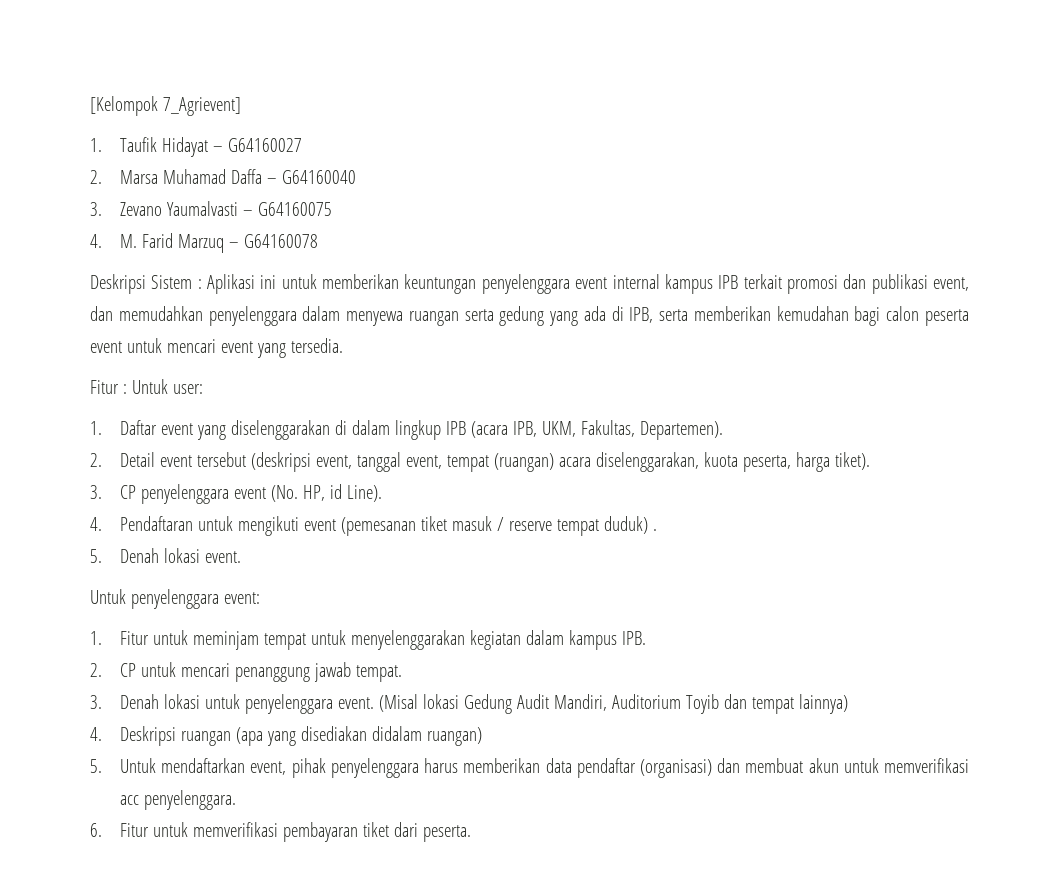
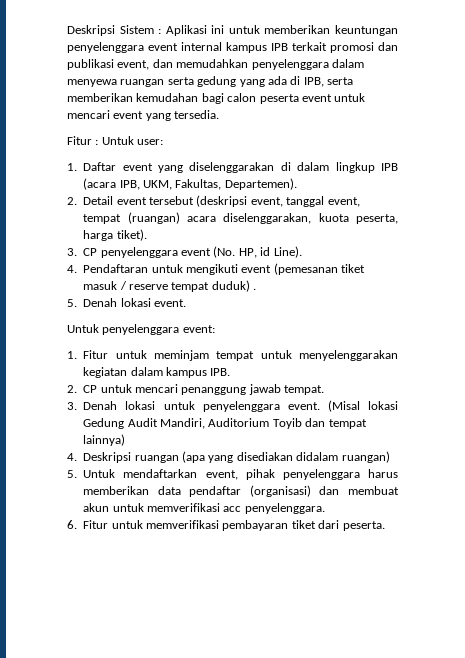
[90,96,241,116] [90,137,302,157] [90,169,356,184] [90,201,332,216] [90,233,318,253] [Kelompok 7_Agrievent] // 1. Taufik Hidayat – G64160027 // 2. Marsa Muhamad Daffa – G64160040 // 3. Zevano Yaumalvasti – G64160075 // 4. M. Farid Marzuq – G64160078 // -> (67, 30) none

